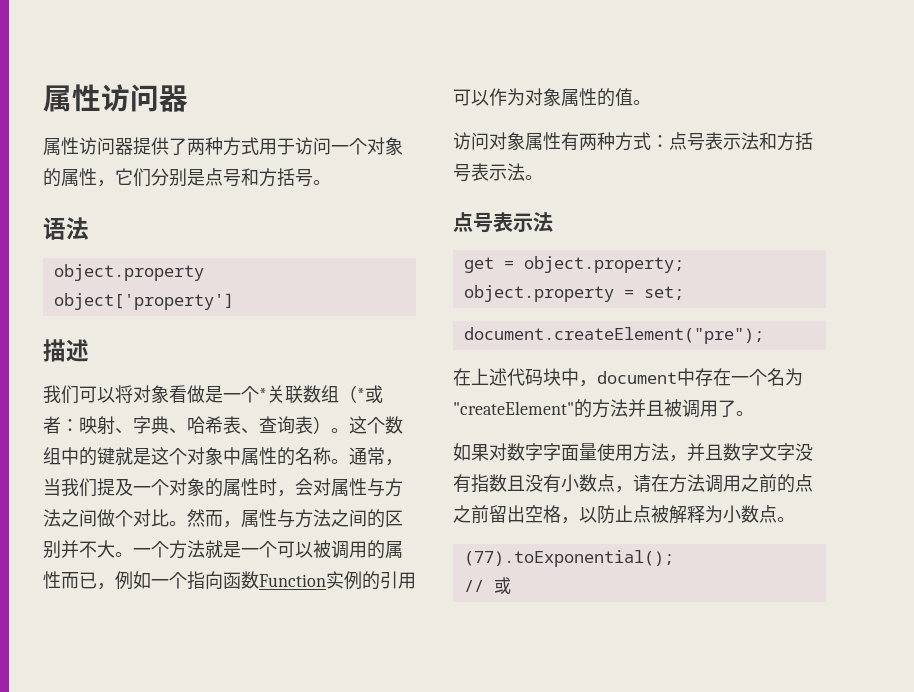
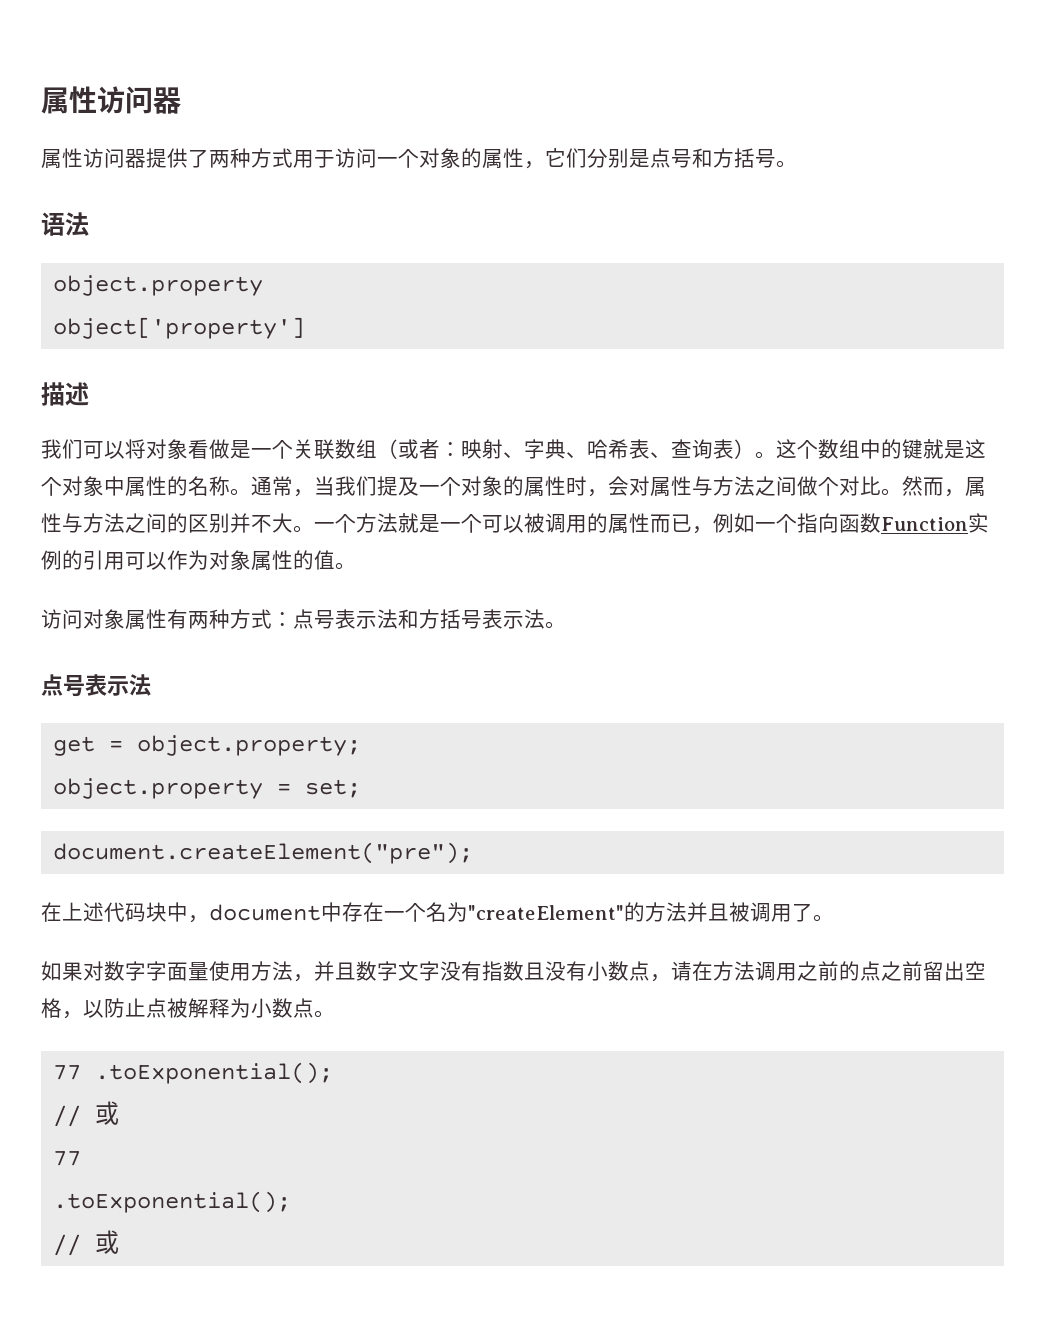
[259,388,267,401] * -> (293, 449) none
[357,388,365,401] * -> (398, 449) none
[463,550,674,567] [463,577,511,594] (77).toExponential(); // // 或 -> [53,1062,334,1084] [53,1101,120,1127] [53,1151,82,1166] [53,1191,292,1213] [53,1230,120,1256] 77 .toExponential(); // // 或 // 77 // .toExponential(); // // 或

